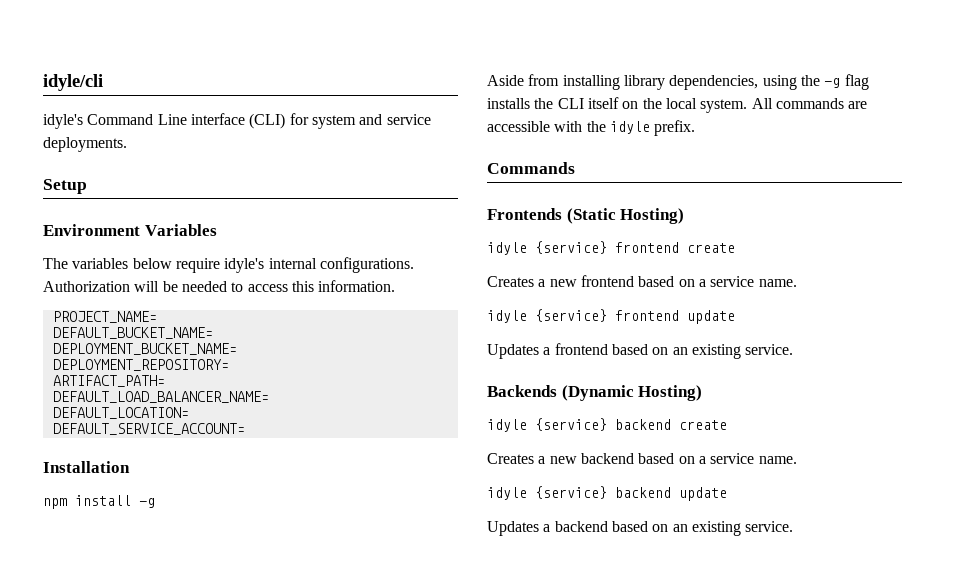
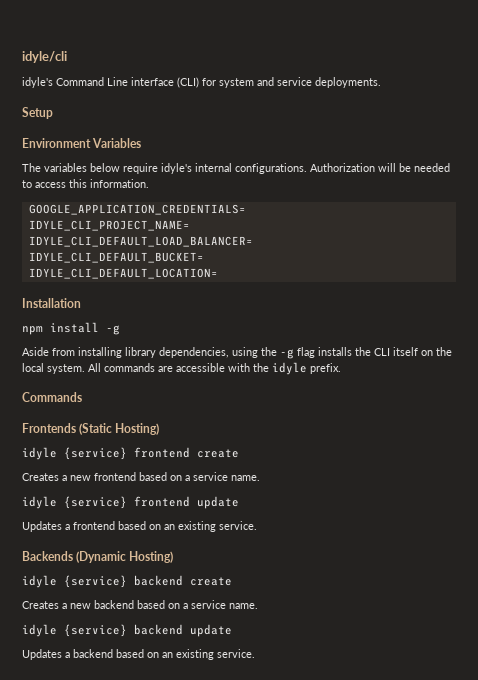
[52,311,157,323] [52,327,213,339] [52,343,237,355] [52,359,229,371] [52,375,165,387] [52,391,269,403] [52,407,189,419] [52,423,245,435] PROJECT_NAME= // DEFAULT_BUCKET_NAME= // DEPLOYMENT_BUCKET_NAME= // DEPLOYMENT_REPOSITORY= // ARTIFACT_PATH= // DEFAULT_LOAD_BALANCER_NAME= // DEFAULT_LOCATION= // DEFAULT_SERVICE_ACCOUNT= -> [28,204,246,215] [28,220,190,231] [28,236,253,247] [28,252,204,263] [28,268,218,279] GOOGLE_APPLICATION_CREDENTIALS= // IDYLE_CLI_PROJECT_NAME= // IDYLE_CLI_DEFAULT_LOAD_BALANCER= // IDYLE_CLI_DEFAULT_BUCKET= // IDYLE_CLI_DEFAULT_LOCATION=

